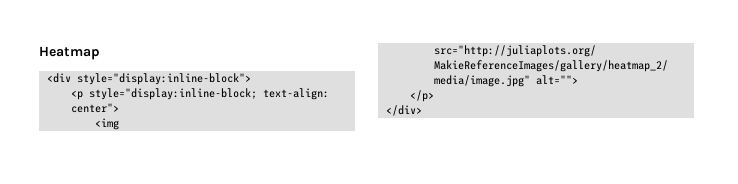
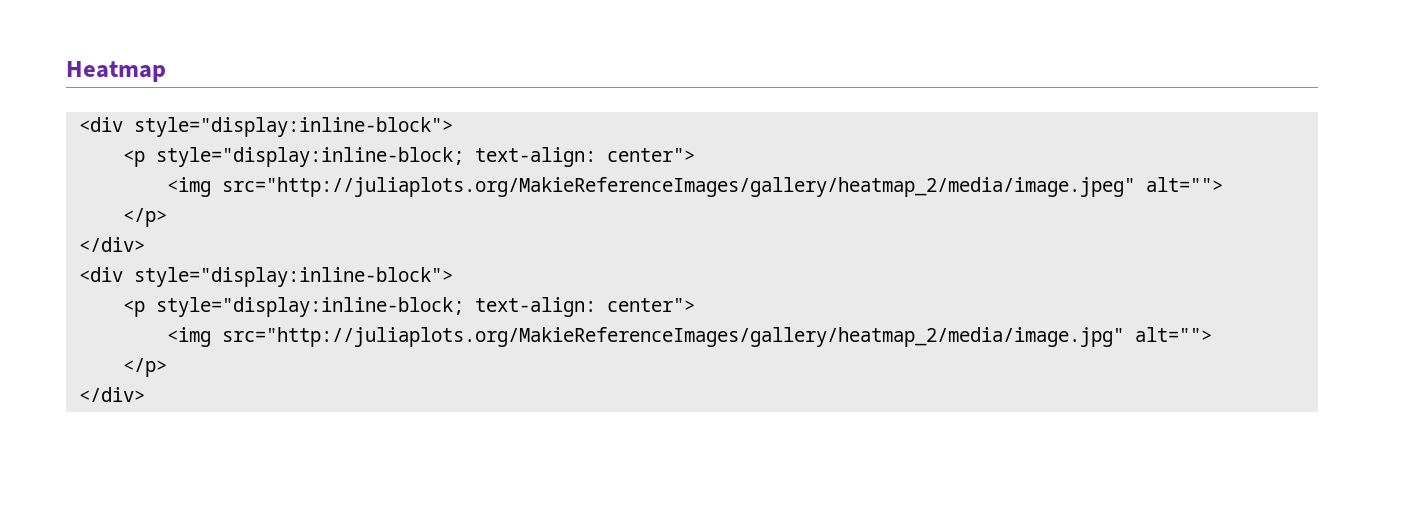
(119, 108) none -> [166,177,1223,197] [122,208,167,227] [78,237,145,252] [78,267,453,287] [122,297,695,317] // <img src="http://juliaplots.org/MakieReferenceImages/gallery/heatmap_2/media/image.jpeg" alt=""> // </p> // </div> // <div style="display:inline-block"> // <p style="display:inline-block; text-align: center">

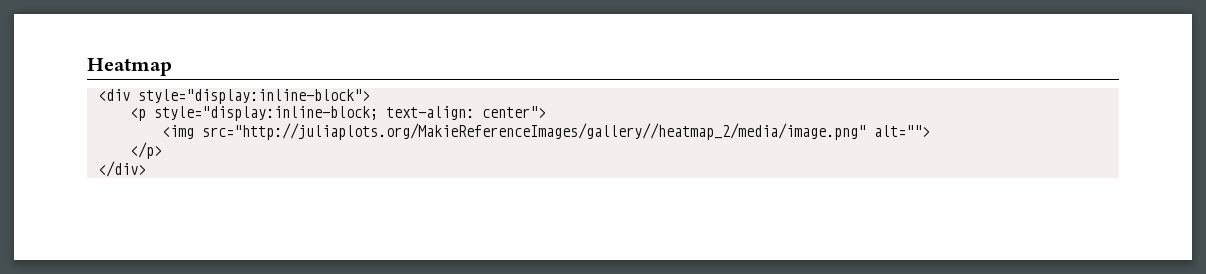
[221,177,1223,197] [122,208,167,227] [78,237,145,252] [78,267,453,287] [122,297,695,317] [166,327,1212,347] [122,358,167,377] [78,387,145,402] src="http://juliaplots.org/MakieReferenceImages/gallery/heatmap_2/media/image.jpeg" alt=""> // </p> // </div> // <div style="display:inline-block"> // <p style="display:inline-block; text-align: center"> // <img src="http://juliaplots.org/MakieReferenceImages/gallery/heatmap_2/media/image.jpg" alt=""> // </p> // </div> -> [201,123,930,140] [129,142,162,159] [97,161,146,177] src="http://juliaplots.org/MakieReferenceImages/gallery//heatmap_2/media/image.png" alt=""> // </p> // </div>

